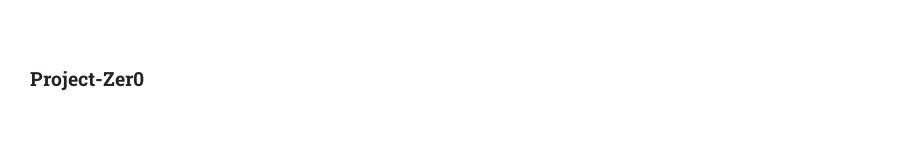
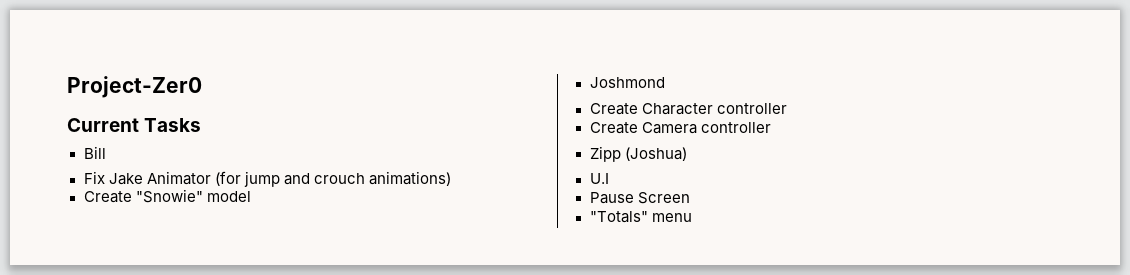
(144, 81) none -> [67,118,202,132] [83,146,106,159] [83,171,451,187] [83,189,251,203] [589,77,665,88] [589,103,787,115] [589,122,771,134] [589,146,687,162] [589,173,609,184] [589,192,690,204] [589,211,692,223] // Current Tasks // Bill // Fix Jake Animator (for jump and crouch animations) // Create "Snowie" model // Joshmond // Create Character controller // Create Camera controller // Zipp (Joshua) // U.I // Pause Screen // "Totals" menu

